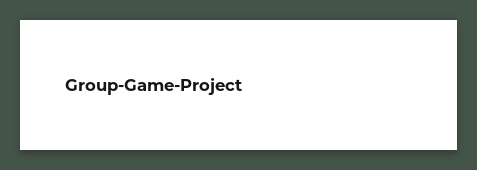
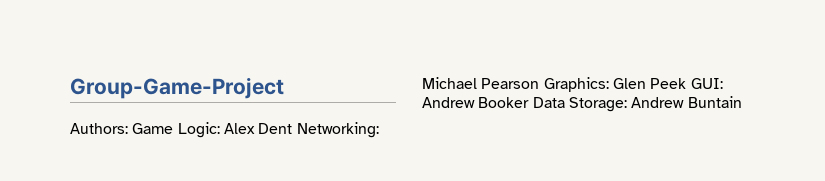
(242, 86) none -> [70,122,379,138] [422,77,723,92] [422,96,742,112] // Authors: Game Logic: Alex Dent Networking: Michael Pearson Graphics: Glen Peek GUI: Andrew Booker Data Storage: Andrew Buntain

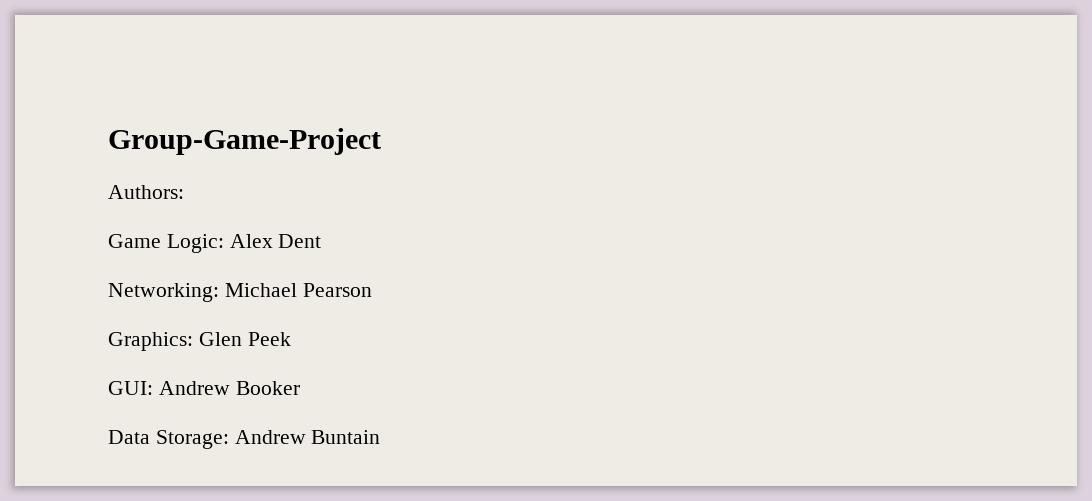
(128, 128) none -> (184, 192) //
(293, 128) none -> (322, 241) //
(540, 83) none -> (372, 290) //
(687, 83) none -> (291, 339) //
(530, 102) none -> (300, 388) //

